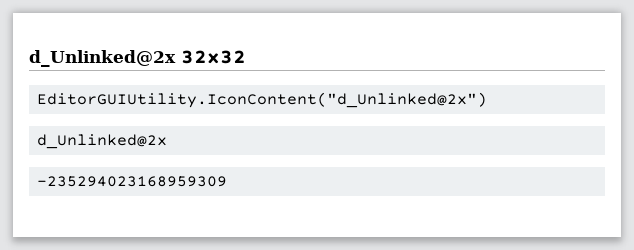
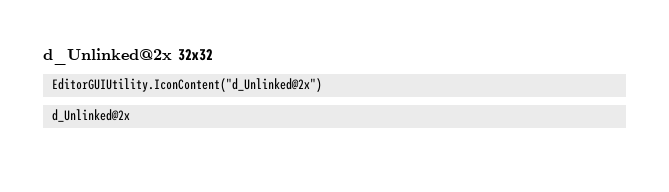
[37,176,228,187] // -235294023168959309 -> (130, 115) none

